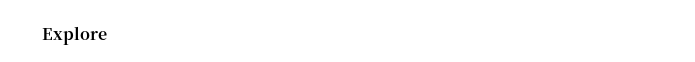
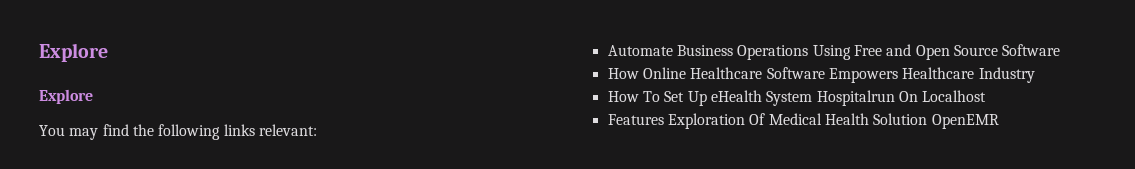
[42,26,107,45] Explore -> [39,43,108,62] [39,89,93,104] [39,124,317,140] [607,44,1061,60] [607,67,1035,83] [607,90,987,106] [607,113,999,129] Explore // Explore // You may find the following links relevant: // Automate Business Operations Using Free and Open Source Software // How Online Healthcare Software Empowers Healthcare Industry // How To Set Up eHealth System Hospitalrun On Localhost // Features Exploration Of Medical Health Solution OpenEMR

